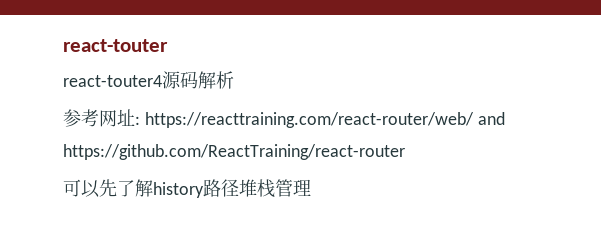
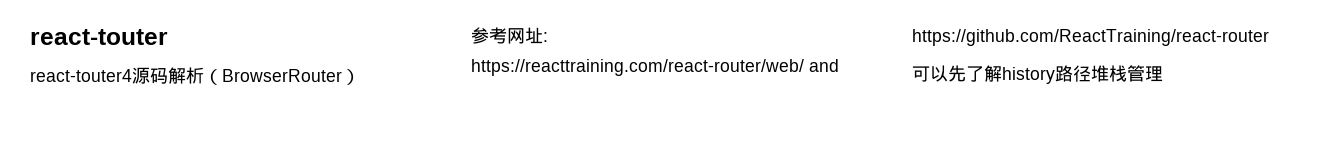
(234, 80) none -> [204,69,360,85] （BrowserRouter）

